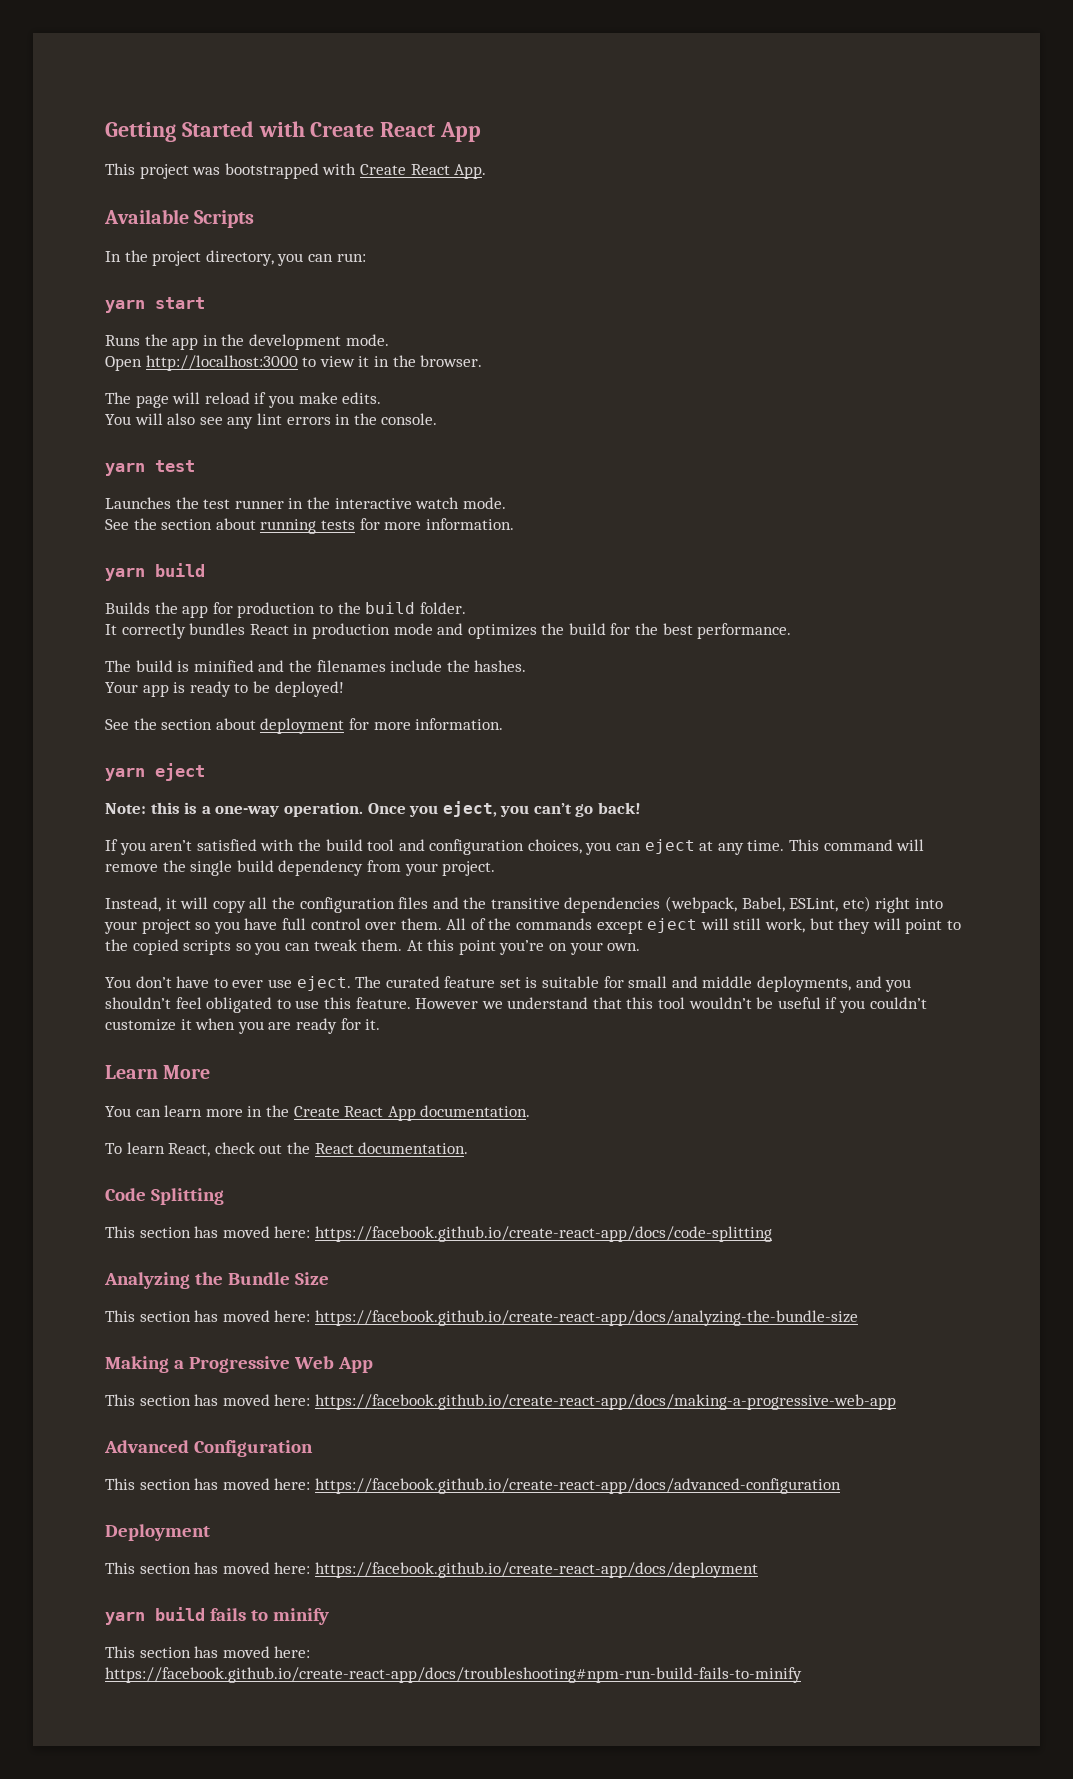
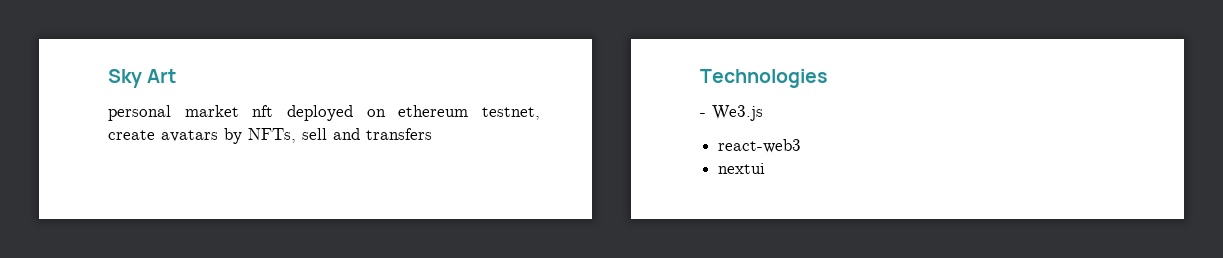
[105,121,482,142] [105,163,487,179] [104,209,255,228] [105,250,366,266] [105,297,205,313] [105,334,389,350] [105,355,483,371] [105,392,382,408] [105,413,438,429] [105,460,195,476] [105,497,506,509] [105,518,514,534] [105,563,205,581] [105,602,466,618] [105,623,792,639] [105,660,527,672] [105,681,344,697] [105,718,504,734] [105,763,205,781] [105,801,642,817] [105,839,925,855] [105,860,496,876] [105,896,944,913] [104,918,961,934] [105,939,641,955] [105,976,912,992] [105,997,927,1013] [105,1018,381,1034] [105,1065,211,1079] [105,1105,531,1121] [105,1142,469,1157] [105,1188,224,1205] [105,1226,772,1242] [104,1272,329,1289] [105,1310,858,1326] [105,1356,373,1373] [105,1394,896,1410] [104,1440,313,1457] [105,1478,841,1494] [105,1524,210,1541] [105,1562,758,1578] [105,1607,329,1625] [105,1646,311,1658] [105,1667,802,1683] Getting Started with Create React App // This project was bootstrapped with Create React App. // Available Scripts // In the project directory, you can run: // yarn start // Runs the app in the development mode. // Open http://localhost:3000 to view it in the browser. // The page will reload if you make edits. // You will also see any lint errors in the console. // yarn test // Launches the test runner in the interactive watch mode. // See the section about running tests for more information. // yarn build // Builds the app for production to the build folder. // It correctly bundles React in production mode and optimizes the build for the best performance. // The build is minified and the filenames include the hashes. // Your app is ready to be deployed! // See the section about deployment for more information. // yarn eject // Note: this is a one-way operation. Once you eject, you can’t go back! // If you aren’t satisfied with the build tool and configuration choices, you can eject at any time. This command will remove the single build dependency from your project. // Instead, it will copy all the configuration files and the transitive dependencies (webpack, Babel, ESLint, etc) right into your project so you have full control over them. All of the commands except eject will still work, but they will point to the copied scripts so you can tweak them. At this point you’re on your own. // You don’t have to ever use eject. The curated feature set is suitable for small and middle deployments, and you shouldn’t feel obligated to use this feature. However we understand that this tool wouldn’t be useful if you couldn’t customize it when you are ready for it. // Learn More // You can learn more in the Create React App documentation. // To learn React, check out the React documentation. // Code Splitting // This section has moved here: https://facebook.github.io/create-react-app/docs/code-splitting // Analyzing the Bundle Size // This section has moved here: https://facebook.github.io/create-react-app/docs/analyzing-the-bundle-size // Making a Progressive Web App // This section has moved here: https://facebook.github.io/create-react-app/docs/making-a-progressive-web-app // Advanced Configuration // This section has moved here: https://facebook.github.io/create-react-app/docs/advanced-configuration // Deployment // This section has moved here: https://facebook.github.io/create-react-app/docs/deployment // yarn build fails to minify // This section has moved here: https://facebook.github.io/create-react-app/docs/troubleshooting#npm-run-build-fails-to-minify -> [108,69,177,88] [108,105,540,121] [108,128,432,144] [700,69,828,88] [700,105,763,121] [718,139,802,153] [718,163,766,174] Sky Art // personal market nft deployed on ethereum testnet, create avatars by NFTs, sell and transfers // Technologies // - We3.js // react-web3 // nextui

